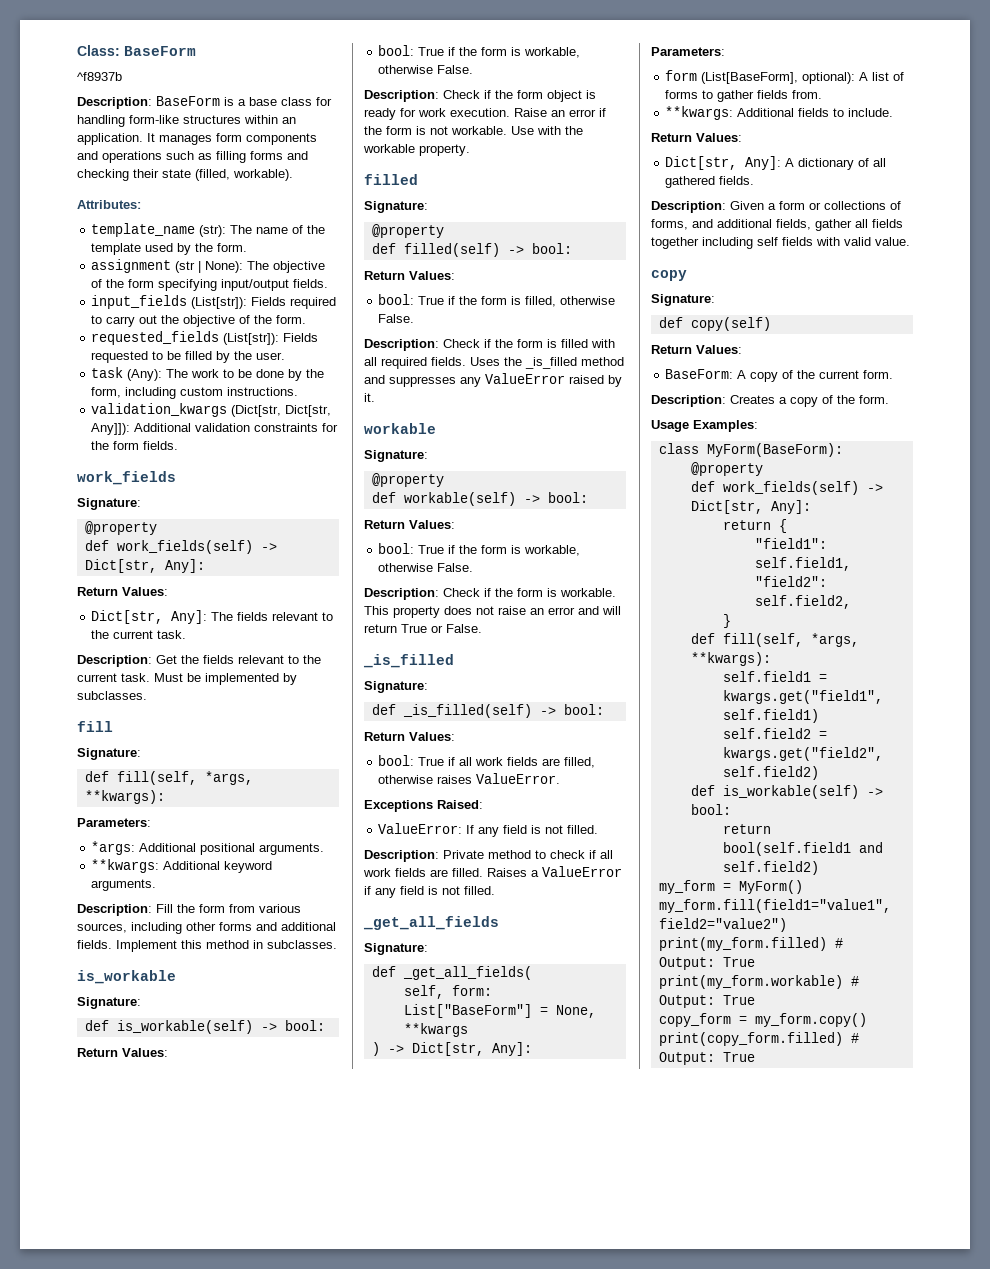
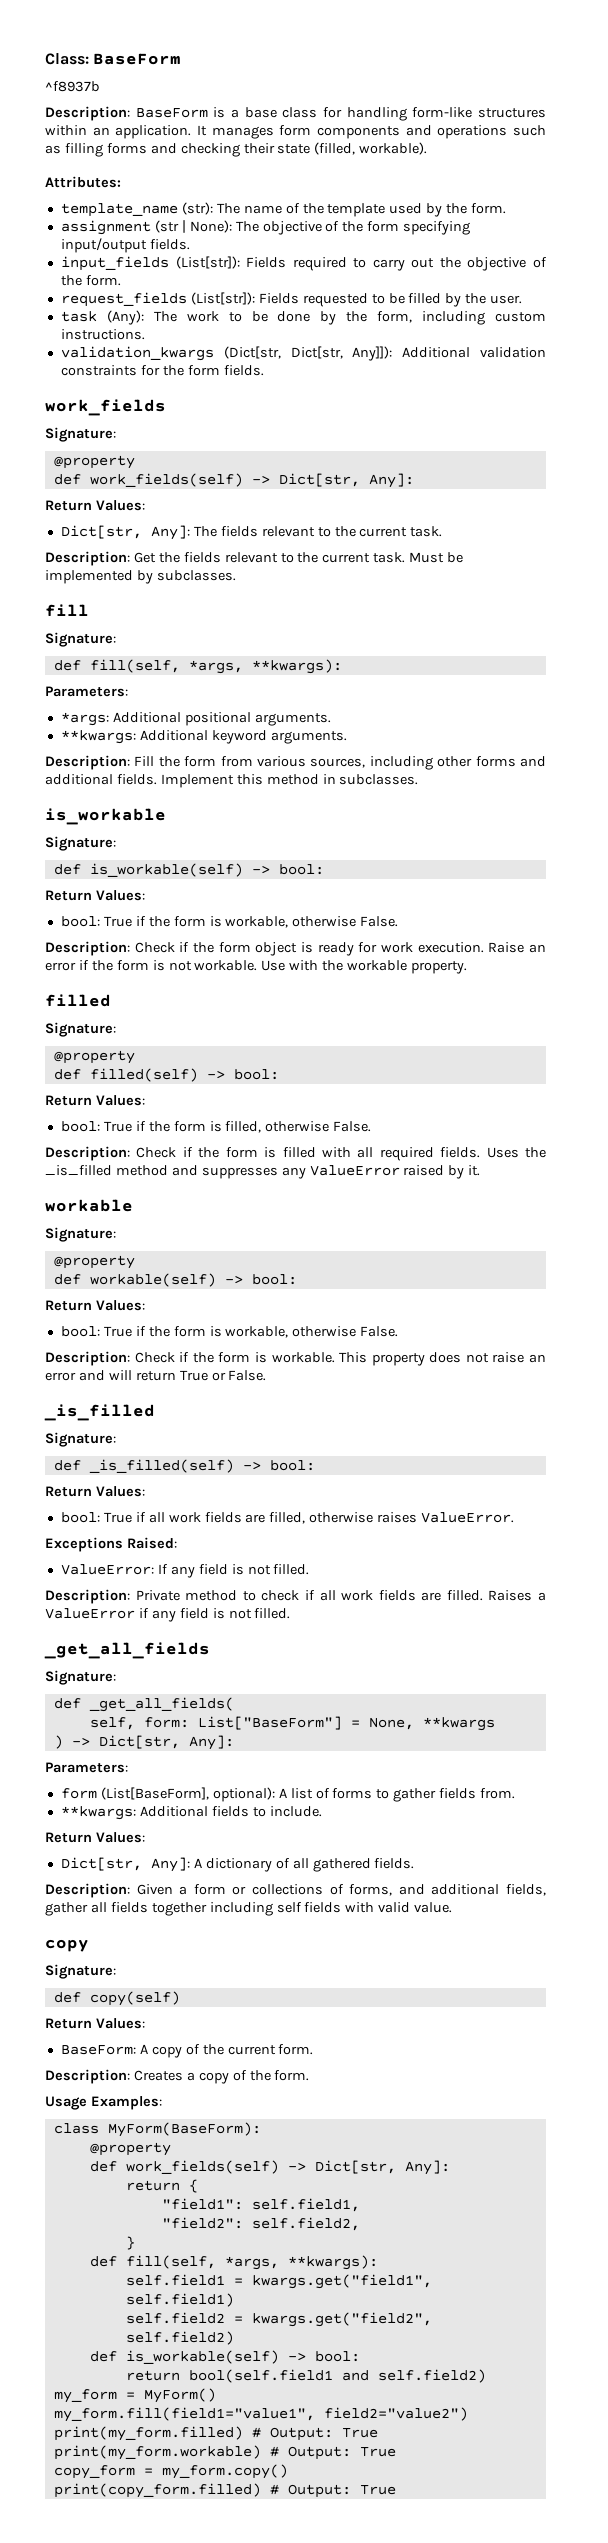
[91,331,220,345] requested_fields -> [60,292,187,307] request_fields

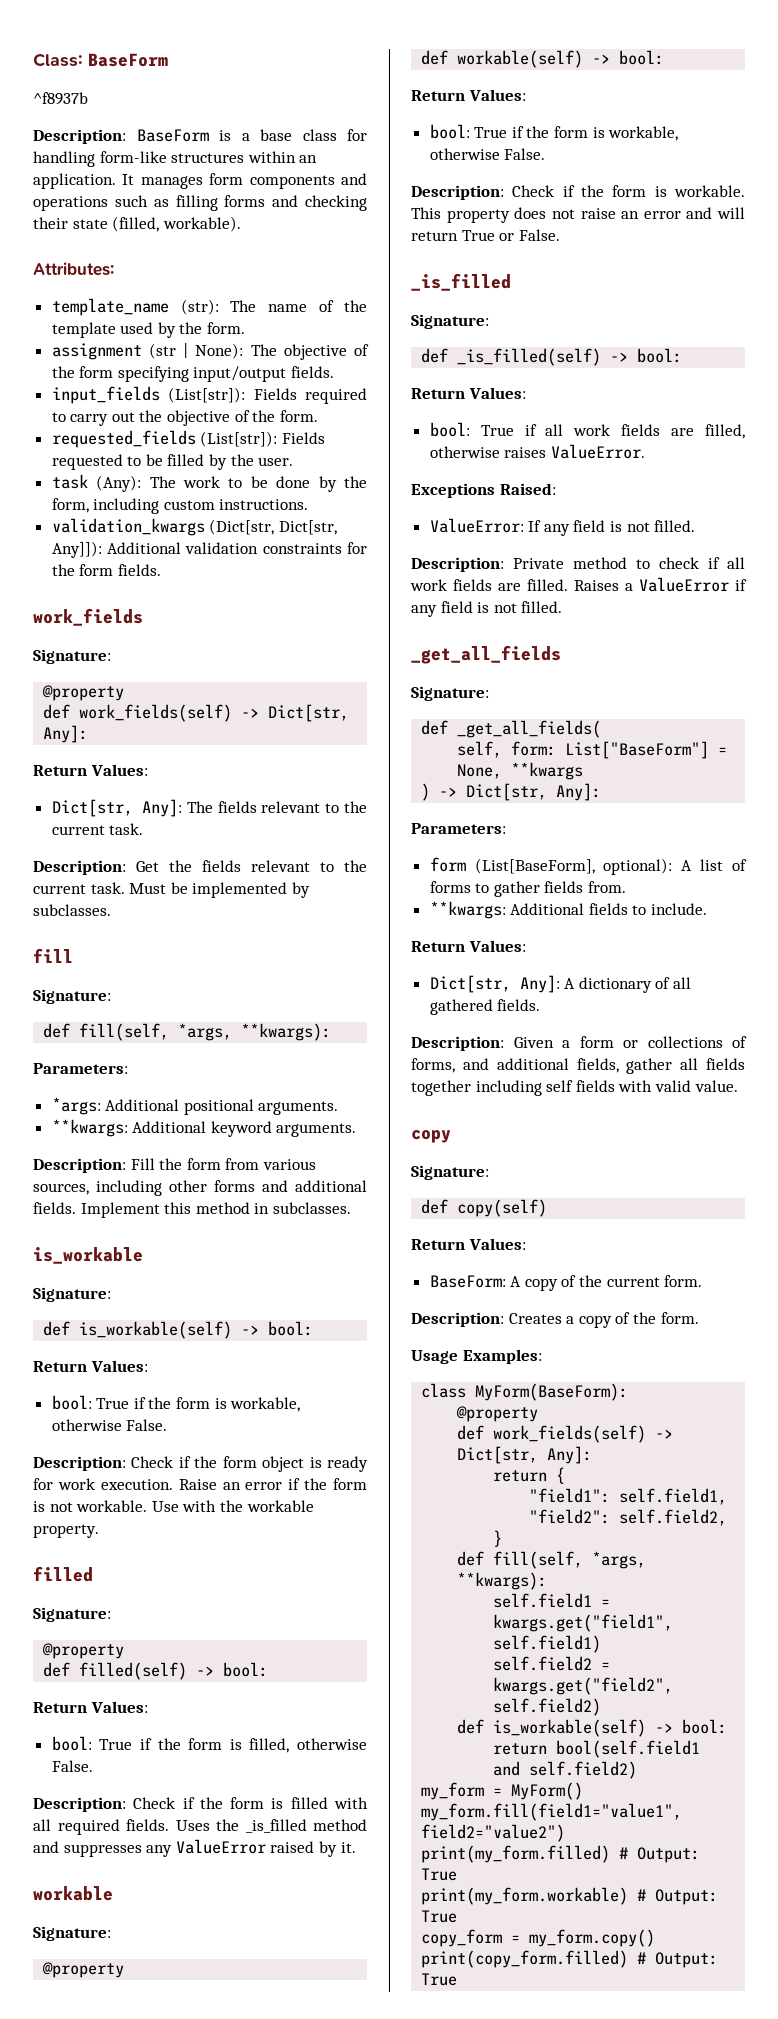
[60,292,187,307] request_fields -> [51,430,196,448] requested_fields

